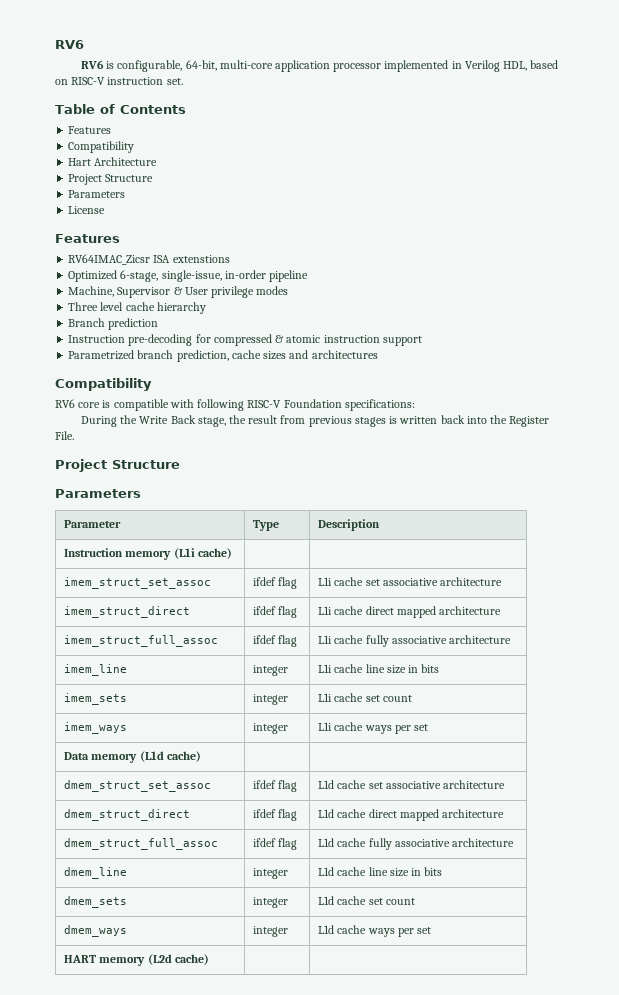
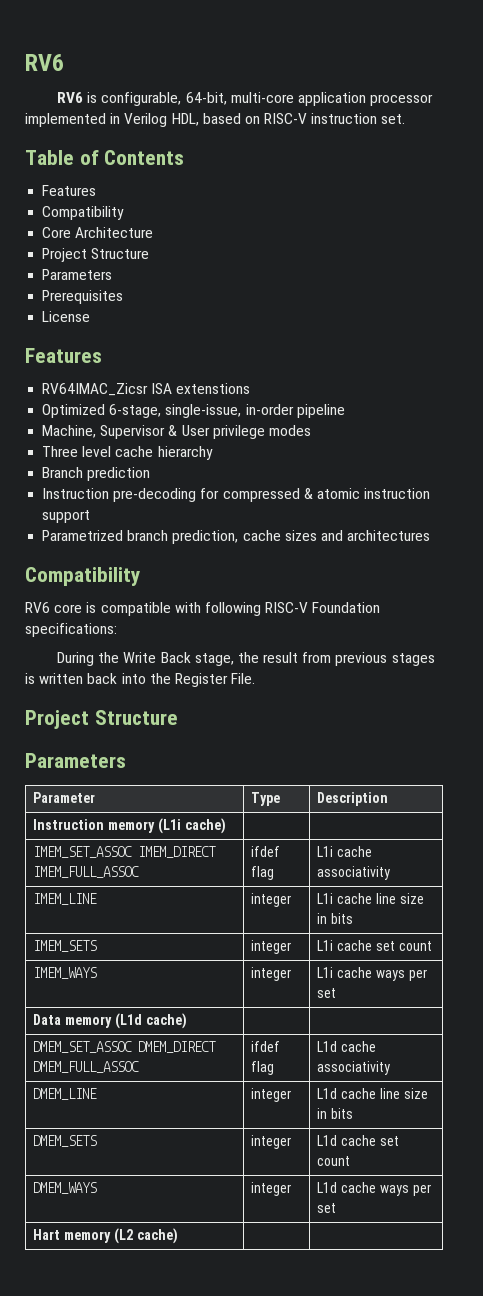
[68,158,92,166] Hart -> [42,227,72,238] Core
(126, 194) none -> [42,290,124,304] // Prerequisites
[64,577,212,589] [253,577,298,589] [318,577,503,586] [64,606,191,618] [253,606,298,618] [318,606,502,618] [64,635,219,647] [253,635,298,647] [318,635,512,647] [64,664,128,676] imem_struct_set_assoc | ifdef flag | L1i cache set associative architecture // imem_struct_direct | ifdef flag | L1i cache direct mapped architecture // imem_struct_full_assoc | ifdef flag | L1i cache fully associative architecture // imem_line -> [33,846,217,858] [33,866,140,878] [251,846,281,857] [251,866,275,880] [317,846,373,857] [317,866,391,880] [33,893,98,905] IMEM_SET_ASSOC IMEM_DIRECT IMEM_FULL_ASSOC | ifdef flag | L1i cache associativity // IMEM_LINE
[64,693,128,705] imem_sets -> [33,940,98,952] IMEM_SETS
[64,722,128,734] imem_ways -> [33,967,98,979] IMEM_WAYS
[64,780,212,792] [253,780,298,792] [318,780,506,789] [64,809,191,821] [253,809,298,821] [318,809,505,821] [64,838,219,850] [253,838,298,850] [318,838,515,850] [64,867,128,879] dmem_struct_set_assoc | ifdef flag | L1d cache set associative architecture // dmem_struct_direct | ifdef flag | L1d cache direct mapped architecture // dmem_struct_full_assoc | ifdef flag | L1d cache fully associative architecture // dmem_line -> [33,1041,217,1053] [33,1061,140,1073] [251,1041,281,1052] [251,1061,275,1075] [317,1041,377,1052] [317,1061,391,1075] [33,1088,98,1100] DMEM_SET_ASSOC DMEM_DIRECT DMEM_FULL_ASSOC | ifdef flag | L1d cache associativity // DMEM_LINE
[64,896,128,908] dmem_sets -> [33,1135,98,1147] DMEM_SETS
[64,925,128,937] dmem_ways -> [33,1182,98,1194] DMEM_WAYS
[64,954,172,966] HART memory (L2d -> [33,1228,133,1244] Hart memory (L2

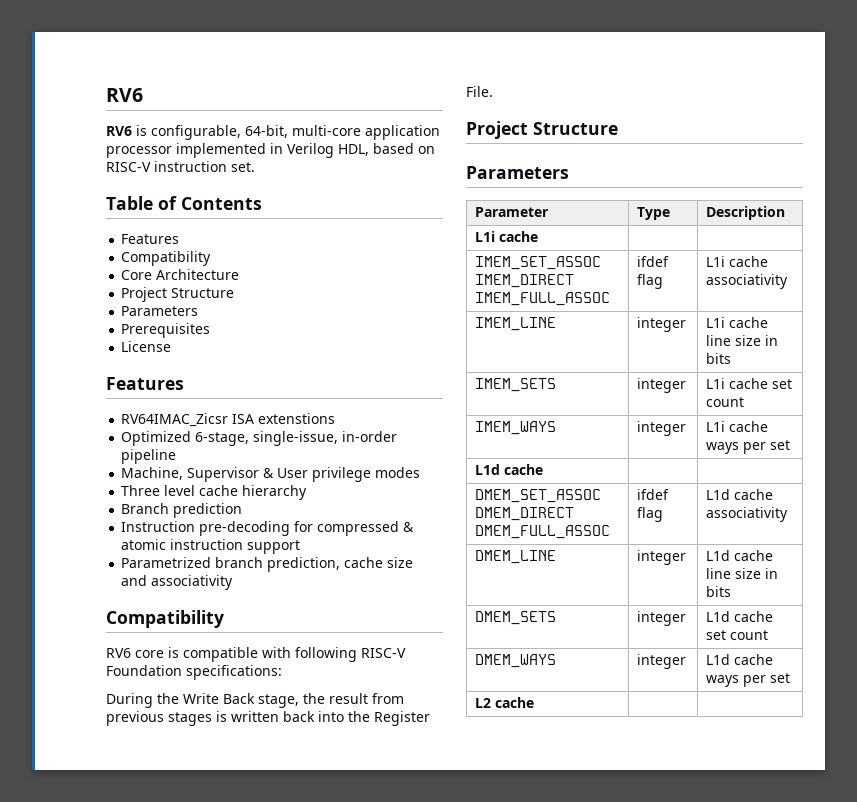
[284,530,431,541] sizes and architectures -> [387,557,414,568] [121,575,234,590] size and associativity
[33,818,226,834] Instruction memory (L1i cache) -> [475,231,539,242] L1i cache
[33,1013,187,1029] Data memory (L1d cache) -> [475,464,544,475] L1d cache
[33,1228,178,1244] Hart memory (L2 cache) -> [475,697,535,708] L2 cache

